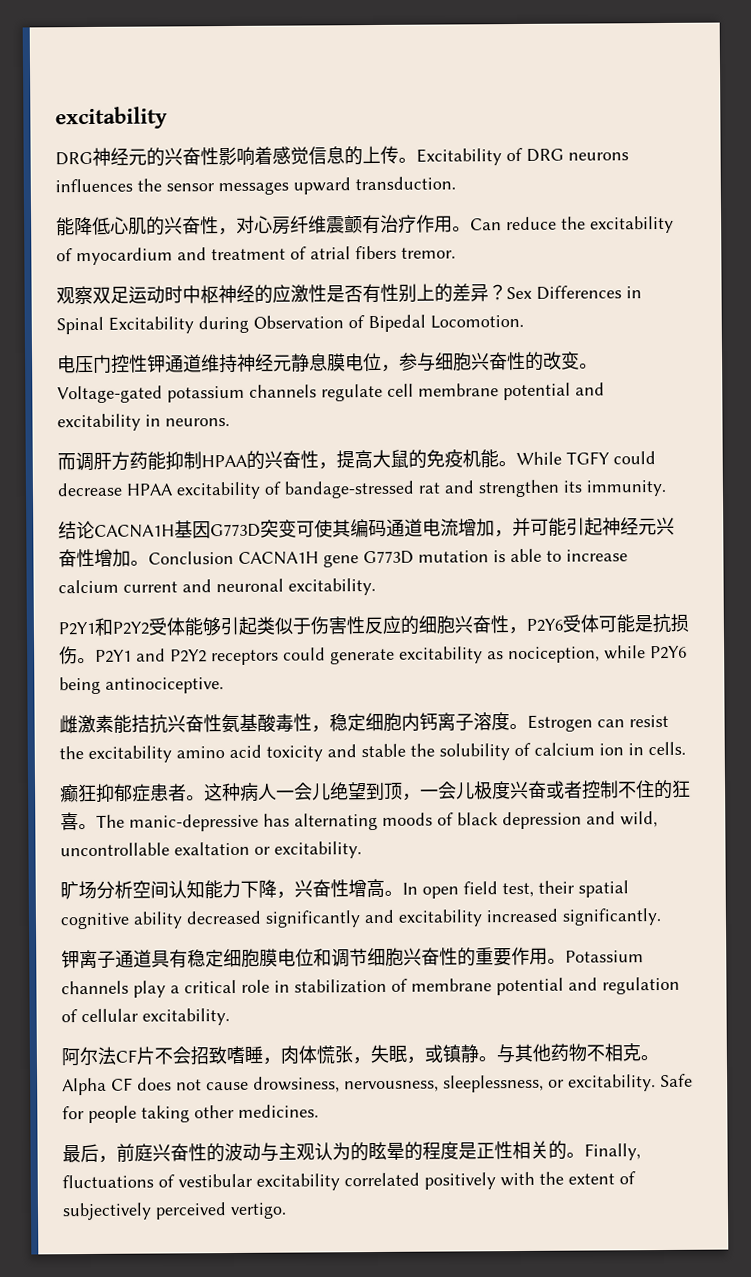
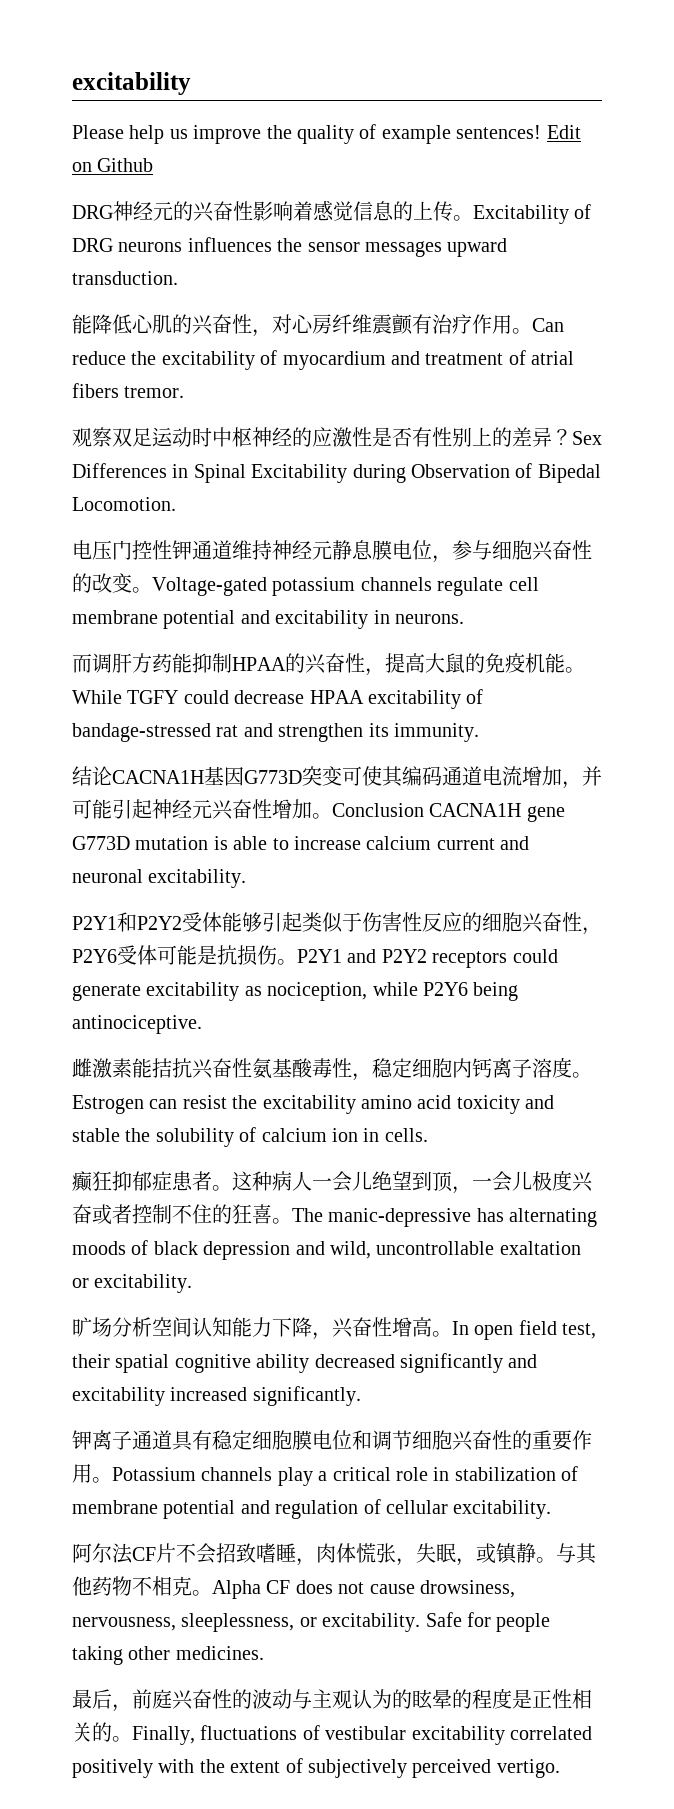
[55,106,168,130] excitability -> [72,72,191,95] [72,124,581,144] [72,158,154,172] excitability // Please help us improve the quality of example sentences! Edit on Github

